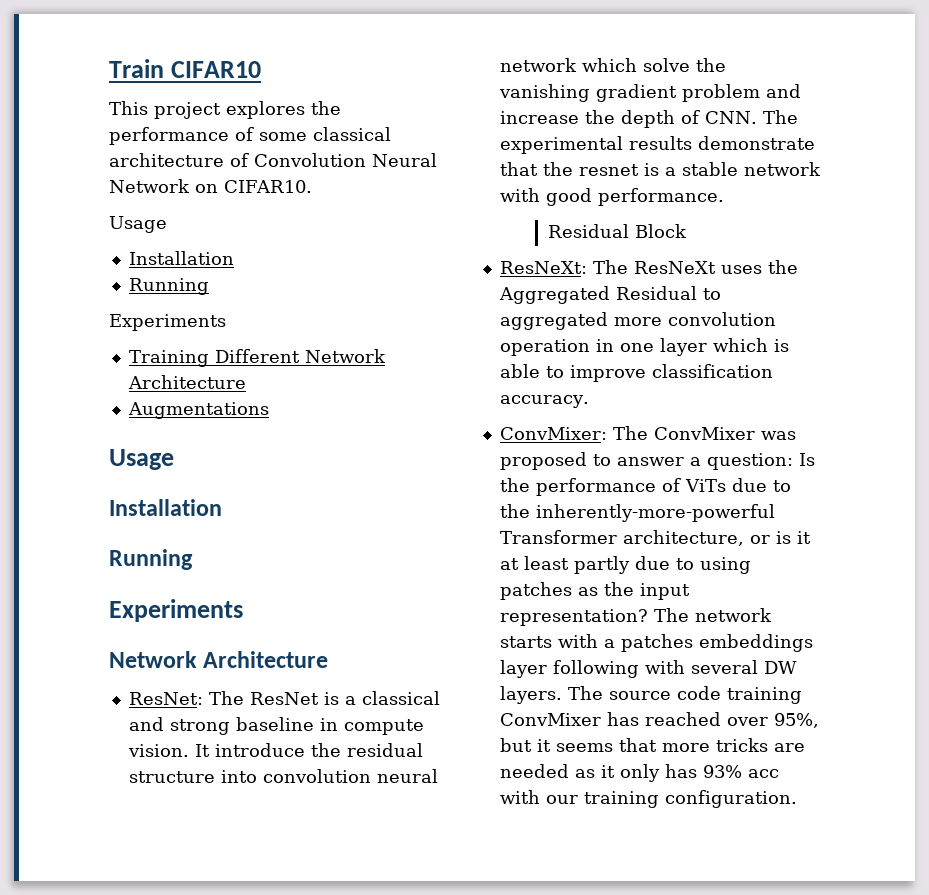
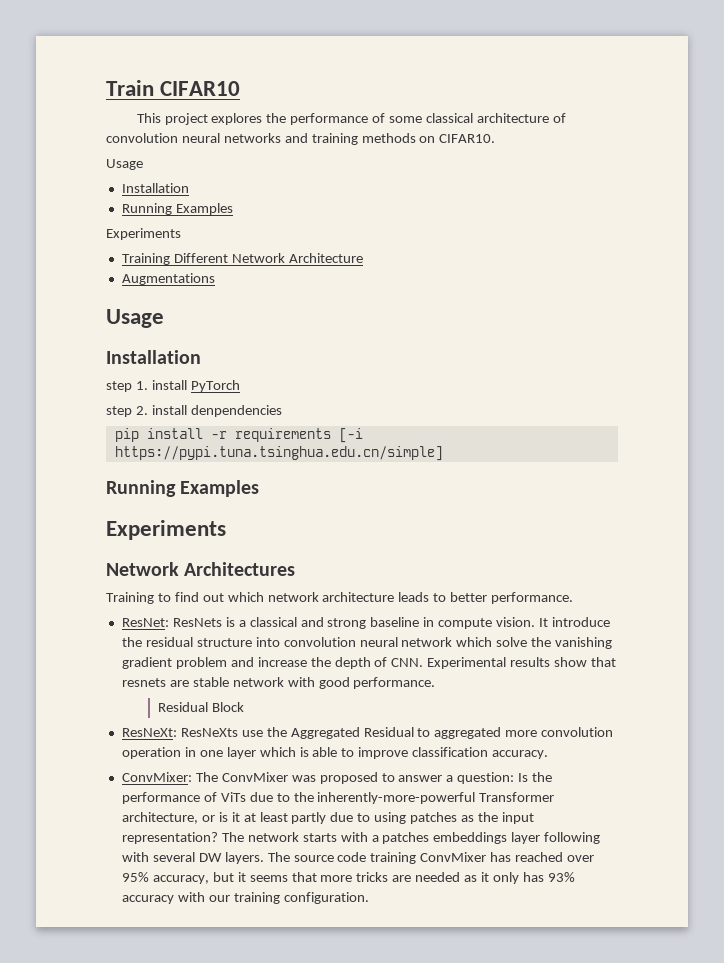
[254,153,437,167] [109,179,190,193] Convolution Neural Network -> [106,133,416,145] convolution neural networks and training methods
(209, 286) none -> [175,203,233,215] Examples
[109,549,193,570] // Running -> [106,380,240,392] [106,405,282,417] [114,428,363,443] [114,446,443,461] [106,480,260,497] // step 1. install PyTorch // step 2. install denpendencies // pip install -r requirements [-i https://pypi.tuna.tsinghua.edu.cn/simple] // Running Examples
[203,651,329,668] Architecture -> [184,562,296,576] [106,592,574,604] Architectures // Training to find out which network architecture leads to better performance.
[208,691,319,705] The ResNet -> [172,618,222,627] ResNets
[762,110,798,124] [499,136,815,154] [499,162,676,176] The experimental results demonstrate that the resnet is a -> [427,657,617,669] [121,678,189,687] Experimental results show that resnets are
[592,260,762,274] The ResNeXt uses -> [180,728,263,737] ResNeXts use
[773,713,819,728] 95%, -> [121,872,209,884] 95% accuracy,
[747,769,779,778] acc -> [121,895,174,904] accuracy

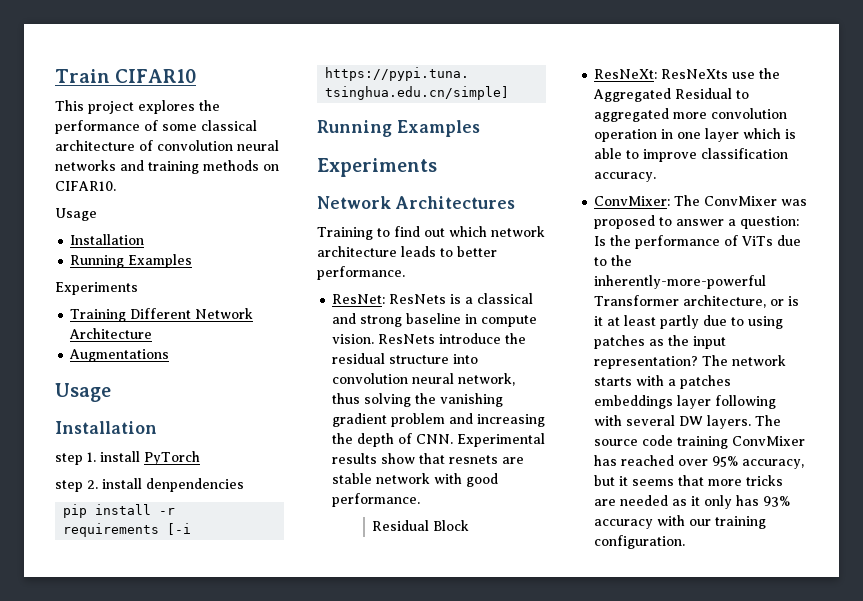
[539,618,549,627] It -> [378,334,436,344] ResNets
[401,637,528,647] network which solve -> [458,373,516,386] [332,393,412,407] network, thus solving
[257,657,307,667] increase -> [477,414,546,427] increasing

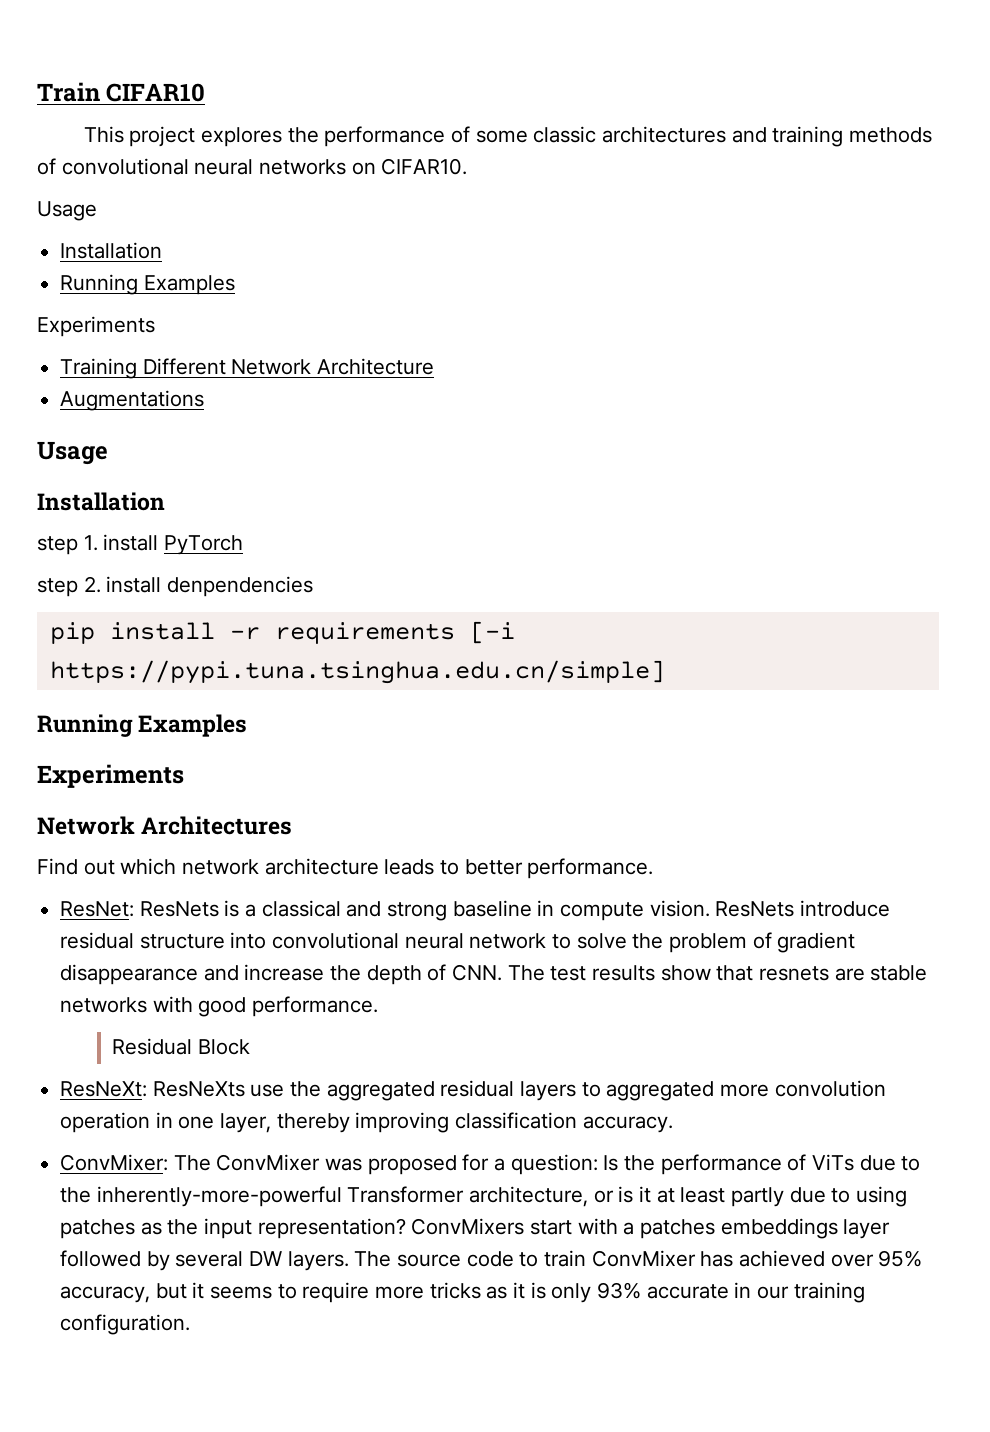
[201,120,257,131] [55,140,279,151] [55,160,259,174] classical architecture of convolution neural networks and training methods -> [533,126,932,147] [37,158,347,175] classic architectures and training methods of convolutional neural networks
[317,226,420,240] Training to find -> [37,858,78,875] Find
[505,333,527,344] the -> (891, 908) none
[332,373,516,386] [332,393,504,407] [332,413,546,427] convolution neural network, thus solving the vanishing gradient problem and increasing -> [272,932,856,953] [60,964,325,985] convolutional neural network to solve the problem of gradient disappearance and increase
[457,433,546,447] Experimental -> [507,965,587,981] The test
[376,473,431,484] network -> [60,997,148,1013] networks
[593,88,733,102] Aggregated Residual -> [326,1080,577,1101] aggregated residual layers
[705,128,797,142] [594,148,698,162] layer which is able to improve -> [220,1112,450,1133] layer, thereby improving
[659,217,725,226] to answer -> [462,1154,490,1171] for
[702,355,787,366] [594,377,633,386] The network starts -> [411,1218,573,1235] ConvMixers start
[715,395,777,409] [594,415,623,426] following with -> [60,1250,170,1271] followed by
[677,436,729,449] training -> [519,1250,587,1267] to train
[621,455,675,466] reached -> [739,1250,826,1267] achieved
[678,475,784,486] [594,495,791,509] [594,515,686,529] that more tricks are needed as it only has 93% accuracy with -> [277,1282,752,1303] to require more tricks as it is only 93% accurate in

